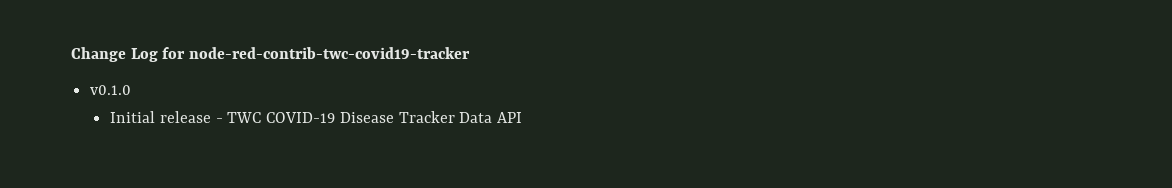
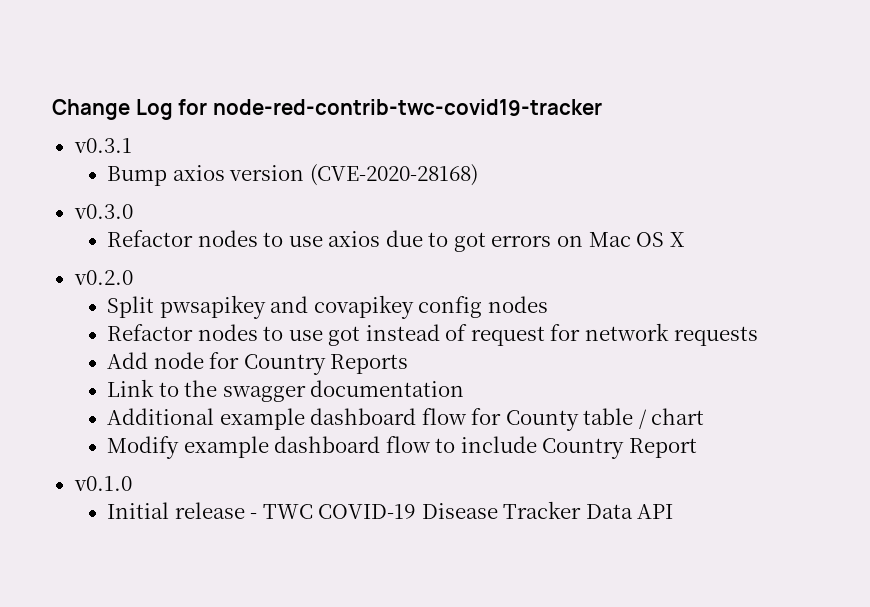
(471, 53) none -> [73,138,132,153] [107,164,478,186] [73,204,133,219] [107,230,685,252] [73,270,133,285] [107,295,548,319] [107,323,758,346] [107,352,409,375] [107,379,465,402] [107,408,705,431] [107,436,697,459] // v0.3.1 // Bump axios version (CVE-2020-28168) // v0.3.0 // Refactor nodes to use axios due to got errors on Mac OS X // v0.2.0 // Split pwsapikey and covapikey config nodes // Refactor nodes to use got instead of request for network requests // Add node for Country Reports // Link to the swagger documentation // Additional example dashboard flow for County table / chart // Modify example dashboard flow to include Country Report

